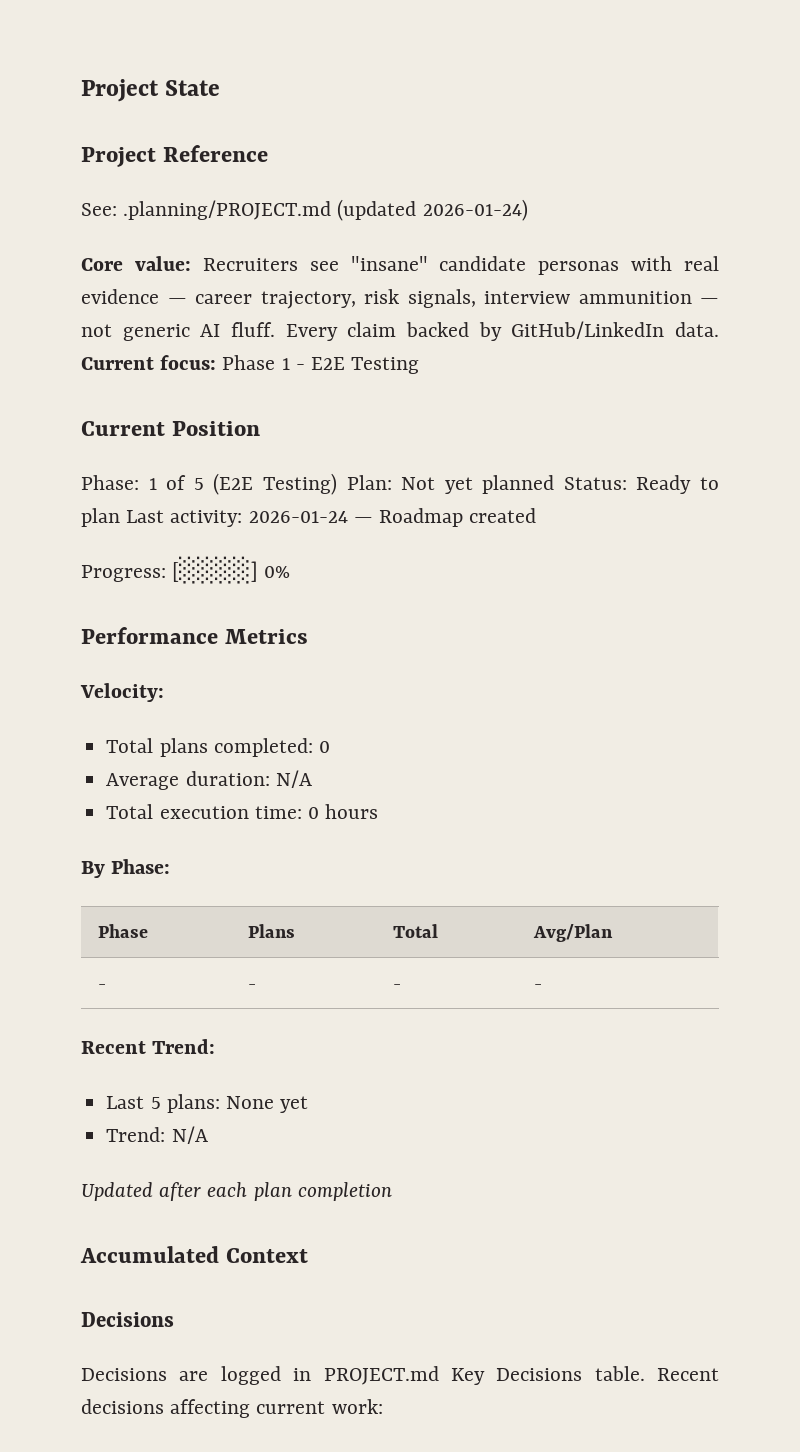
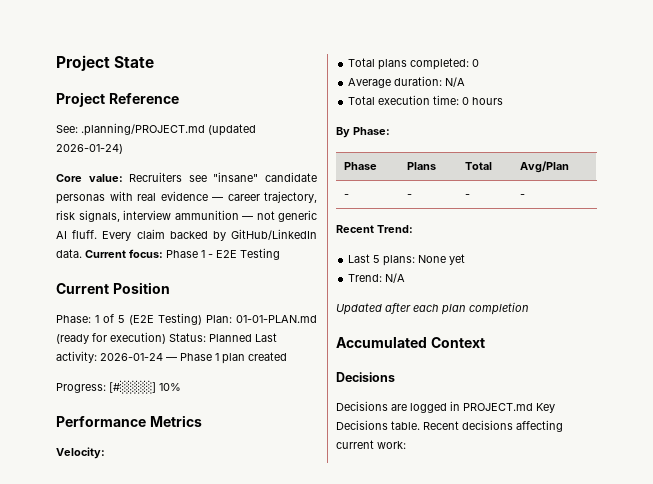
[401,475,719,494] [81,508,120,527] Not yet planned Status: Ready to plan -> [236,315,317,323] [56,332,252,344] 01-01-PLAN.md (ready for execution) Status: Planned
[379,508,464,527] Roadmap -> [180,353,245,364] Phase 1 plan
[172,556,291,584] [░░░░] 0% -> [109,380,181,394] [#░░░░] 10%

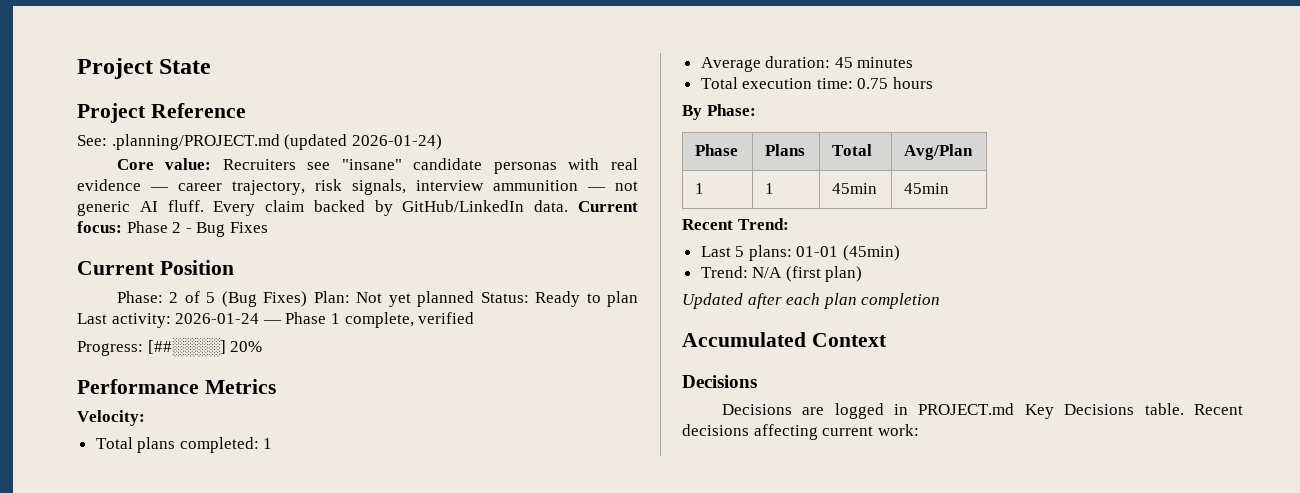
[201,248,280,260] 1 - E2E Testing -> [172,222,268,237] 2 - Bug Fixes
[95,315,99,323] 1 -> [169,292,179,303] 2
[129,313,317,325] [56,332,252,344] (E2E Testing) Plan: 01-01-PLAN.md (ready for execution) Status: Planned -> [221,291,638,307] (Bug Fixes) Plan: Not yet planned Status: Ready to plan
[222,352,287,364] plan created -> [344,312,475,328] complete, verified
[109,380,181,394] [#░░░░] 10% -> [147,337,263,357] [##░░░░] 20%
[472,59,480,67] 0 -> [263,438,273,449] 1
[445,77,466,87] N/A -> [834,57,914,68] 45 minutes
[462,97,470,105] 0 -> [857,78,889,89] 0.75
[344,194,350,198] [407,194,413,198] [465,194,471,198] [520,194,526,198] - | - | - | - -> [695,183,705,194] [765,183,775,194] [832,183,878,194] [904,183,950,194] 1 | 1 | 45min | 45min
[418,254,466,265] None yet -> [796,245,901,261] 01-01 (45min)
(406, 278) none -> [785,266,863,282] (first plan)

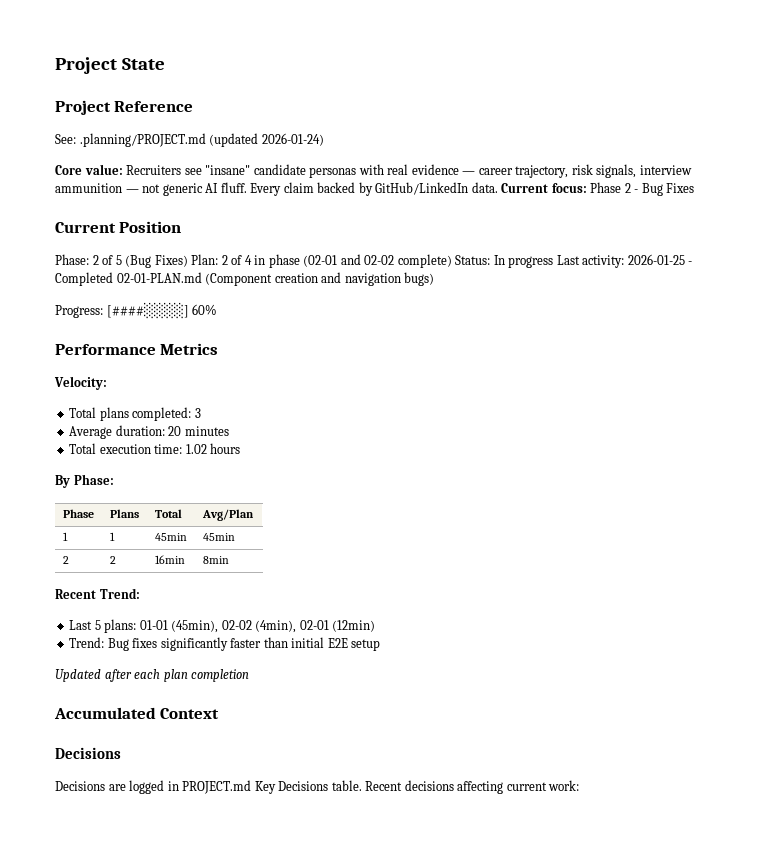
[356,291,638,307] [77,312,475,328] Not yet planned Status: Ready to plan Last activity: 2026-01-24 — Phase 1 complete, verified -> [221,254,693,268] [55,272,435,286] 2 of 4 in phase (02-01 and 02-02 complete) Status: In progress Last activity: 2026-01-25 - Completed 02-01-PLAN.md (Component creation and navigation bugs)
[147,337,263,357] [##░░░░] 20% -> [106,302,218,319] [####░░░░] 60%
[263,438,273,449] 1 -> [194,408,201,418] 3
[834,57,853,68] 45 -> [168,426,182,436] 20
[857,78,889,89] 0.75 -> [185,444,207,454] 1.02
(950, 188) none -> [62,556,69,564] [109,556,116,564] [154,555,185,564] [202,556,229,564] // 2 | 2 | 16min | 8min
[843,245,901,261] [700,266,863,282] (45min) // Trend: N/A (first plan) -> [171,620,376,633] [69,637,381,651] (45min), 02-02 (4min), 02-01 (12min) // Trend: Bug fixes significantly faster than initial E2E setup

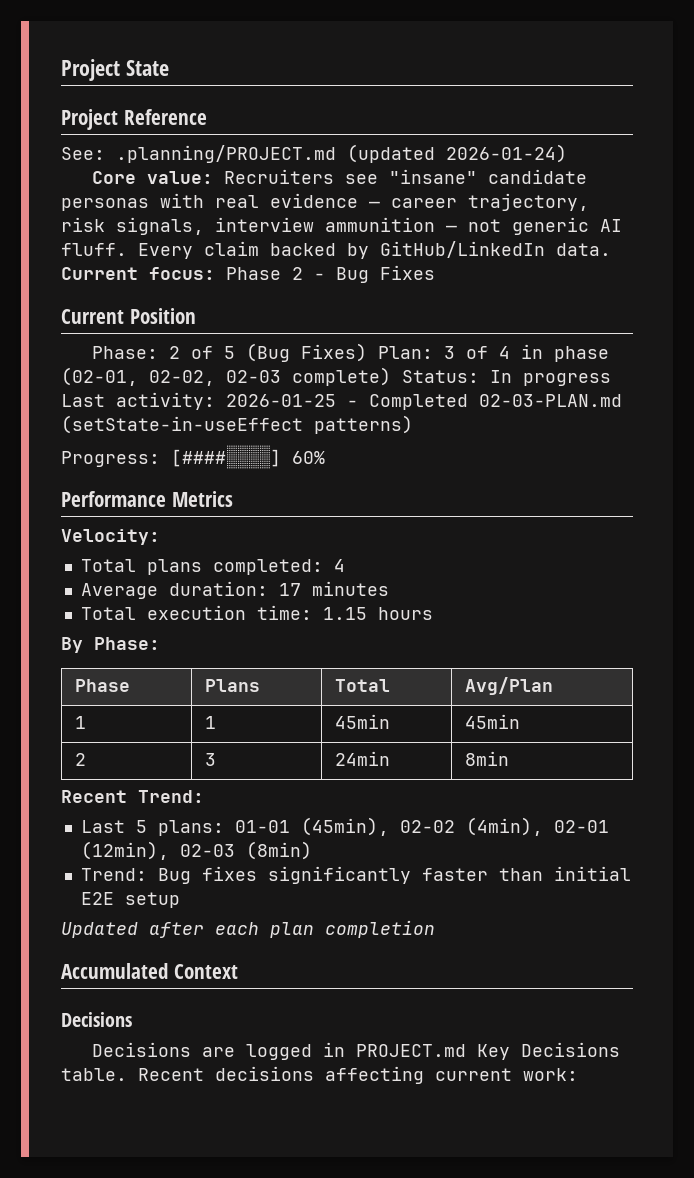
[221,255,228,265] 2 -> [443,346,455,359] 3
[303,254,395,267] (02-01 and 02-02 -> [61,367,281,386] (02-01, 02-02, 02-03
[116,272,435,286] 02-01-PLAN.md (Component creation and navigation bugs) -> [479,394,622,407] [61,415,413,434] 02-03-PLAN.md (setState-in-useEffect patterns)
[194,408,201,418] 3 -> [333,559,345,572] 4
[168,426,182,436] 20 -> [278,583,301,596] 17
[185,444,207,454] 1.02 -> [322,607,367,620] 1.15
[109,556,116,564] [154,555,185,564] 2 | 16min -> [205,753,217,766] [335,751,391,766] 3 | 24min
[332,620,376,632] (12min) -> [80,841,312,860] (12min), 02-03 (8min)

